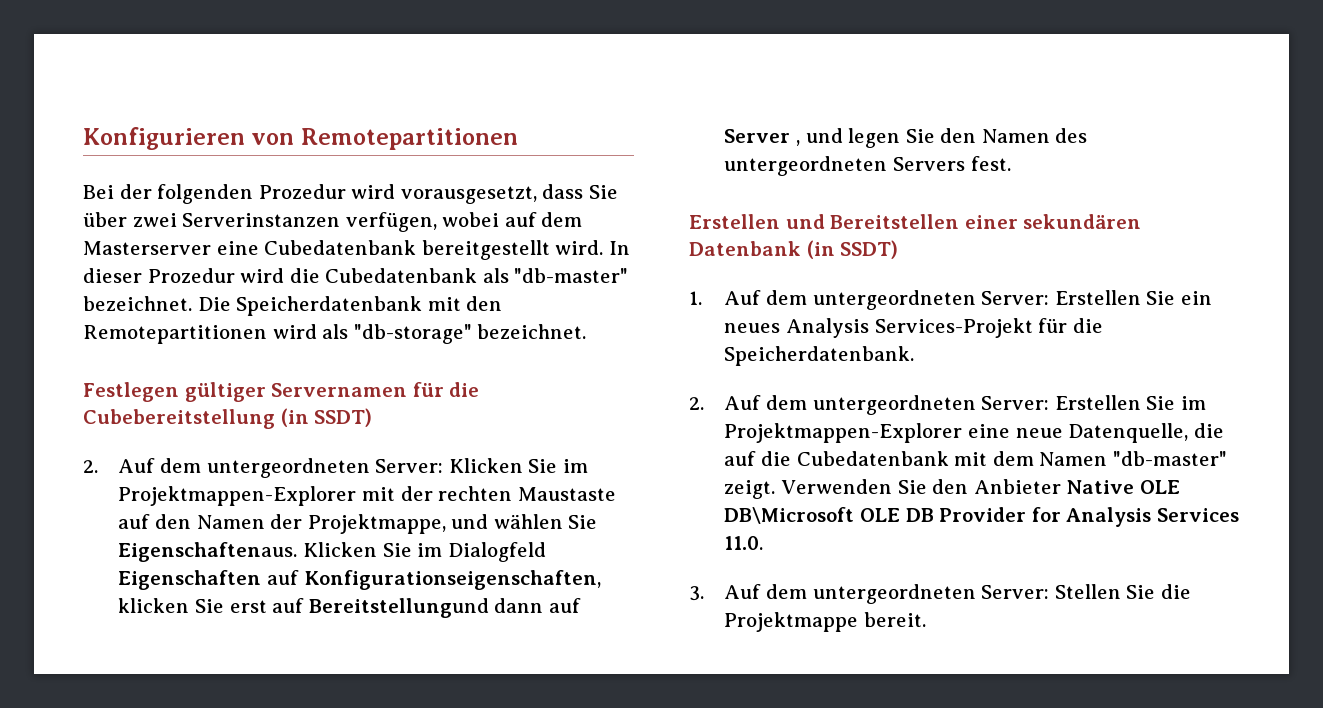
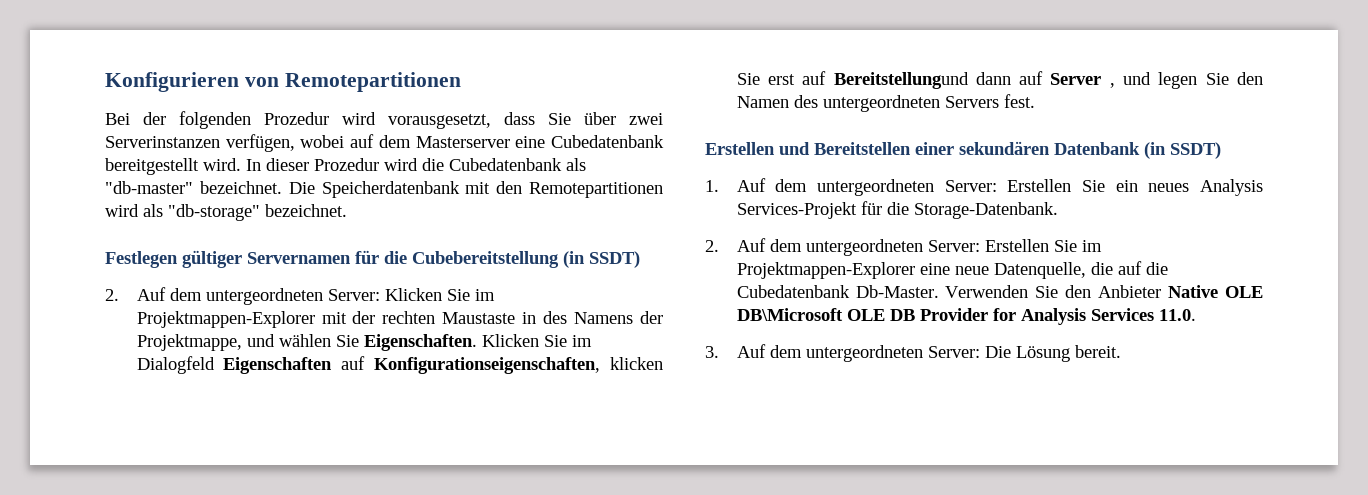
[118,514,265,529] auf den Namen -> [522,311,634,324] in des Namens
[118,542,298,562] Eigenschaftenaus. -> [363,334,477,351] Eigenschaften.
[724,346,915,366] Speicherdatenbank. -> [913,202,1058,219] Storage-Datenbank.
[954,451,1227,466] [724,480,776,499] mit dem Namen "db-master" zeigt. -> [855,285,939,298] Db-Master.
[1054,584,1191,599] [724,612,859,632] Stellen Sie die Projektmappe -> [984,346,1070,362] Die Lösung

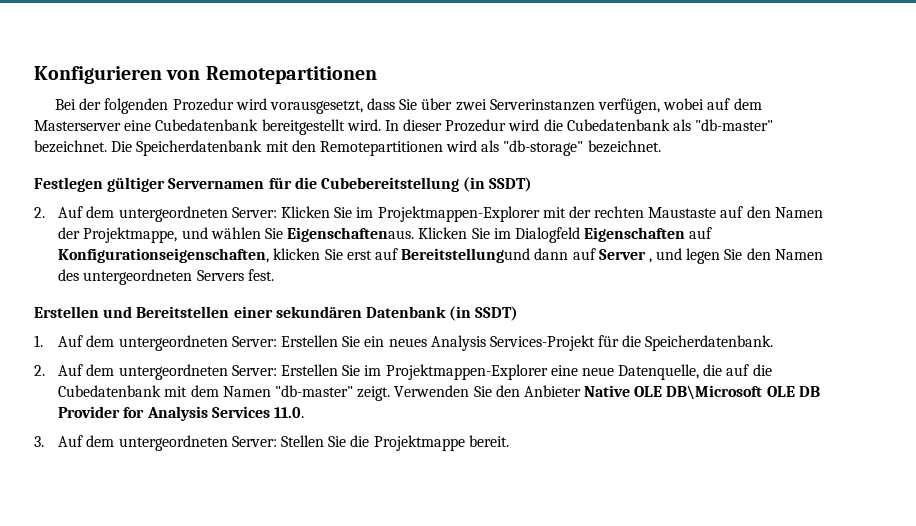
[522,311,634,324] in des Namens -> [720,206,823,218] auf den Namen
[363,334,477,351] Eigenschaften. -> [287,227,415,242] Eigenschaftenaus.
[913,202,1058,219] Storage-Datenbank. -> [645,335,774,351] Speicherdatenbank.
[855,285,939,298] Db-Master. -> [164,385,391,401] mit dem Namen "db-master" zeigt.
[984,346,1070,362] Die Lösung -> [280,435,465,451] Stellen Sie die Projektmappe

